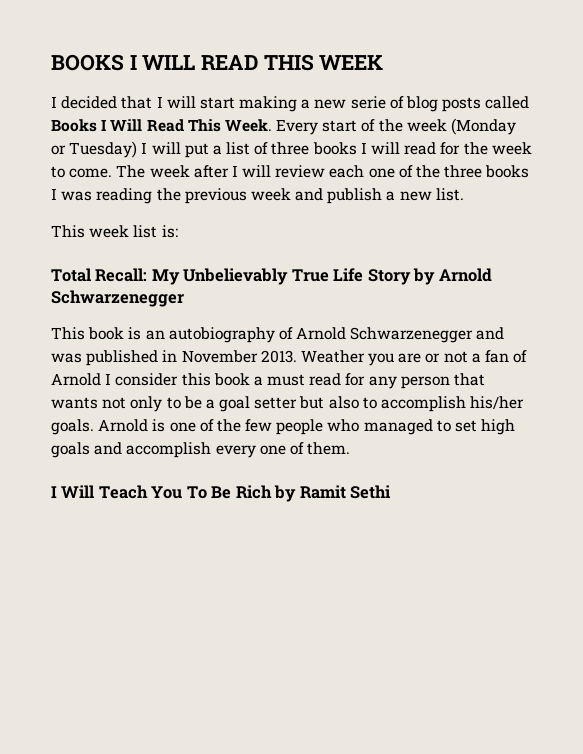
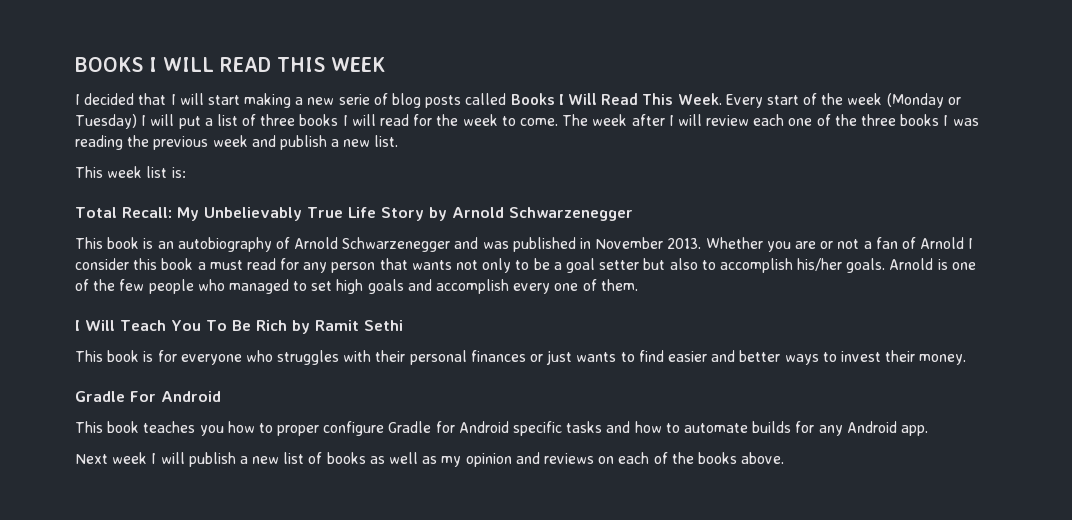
[300,350,365,363] Weather -> [705,237,763,249] Whether
(392, 492) none -> [75,350,967,365] [75,391,221,402] [75,421,928,436] [75,452,785,467] // This book is for everyone who struggles with their personal finances or just wants to find easier and better ways to invest their money. // Gradle For Android // This book teaches you how to proper configure Gradle for Android specific tasks and how to automate builds for any Android app. // Next week I will publish a new list of books as well as my opinion and reviews on each of the books above.

